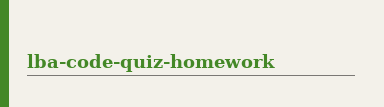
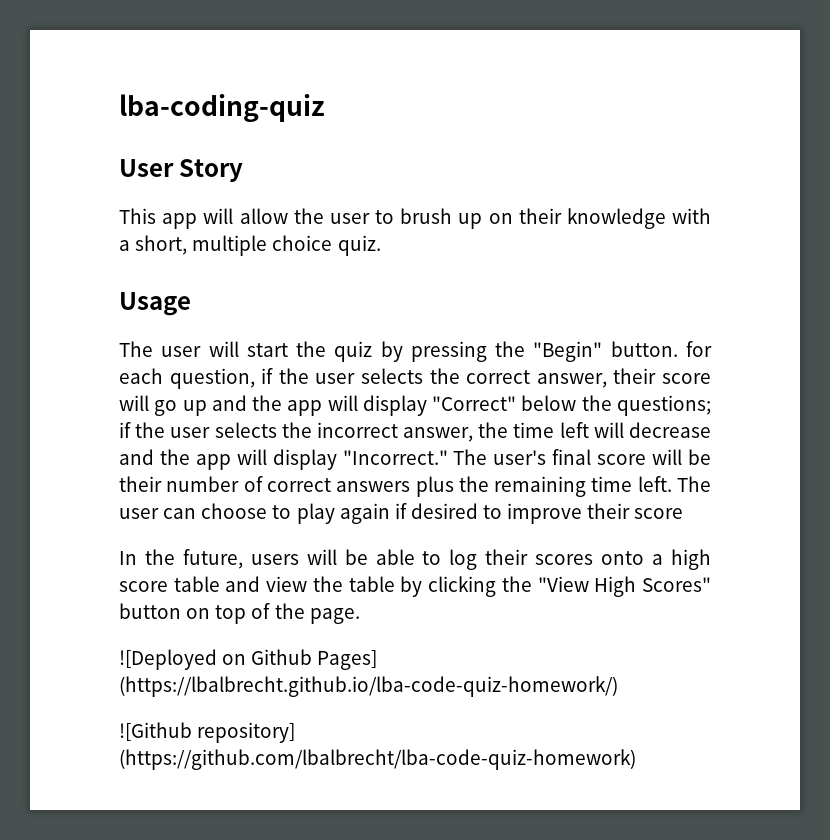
[27,54,275,72] lba-code-quiz-homework -> [119,94,325,122] [119,159,244,182] [119,208,711,229] [119,235,381,256] [119,292,191,316] [119,341,712,362] [119,368,712,389] [119,395,711,416] [119,422,711,442] [119,449,711,470] [119,476,711,497] [119,503,684,524] [119,549,711,570] [119,576,712,597] [119,603,360,624] [119,649,378,670] [119,676,618,697] [119,722,296,743] [119,749,636,770] lba-coding-quiz // User Story // This app will allow the user to brush up on their knowledge with a short, multiple choice quiz. // Usage // The user will start the quiz by pressing the "Begin" button. for each question, if the user selects the correct answer, their score will go up and the app will display "Correct" below the questions; if the user selects the incorrect answer, the time left will decrease and the app will display "Incorrect." The user's final score will be their number of correct answers plus the remaining time left. The user can choose to play again if desired to improve their score // In the future, users will be able to log their scores onto a high score table and view the table by clicking the "View High Scores" button on top of the page. // ![Deployed on Github Pages] (https://lbalbrecht.github.io/lba-code-quiz-homework/) // ![Github repository] (https://github.com/lbalbrecht/lba-code-quiz-homework)

